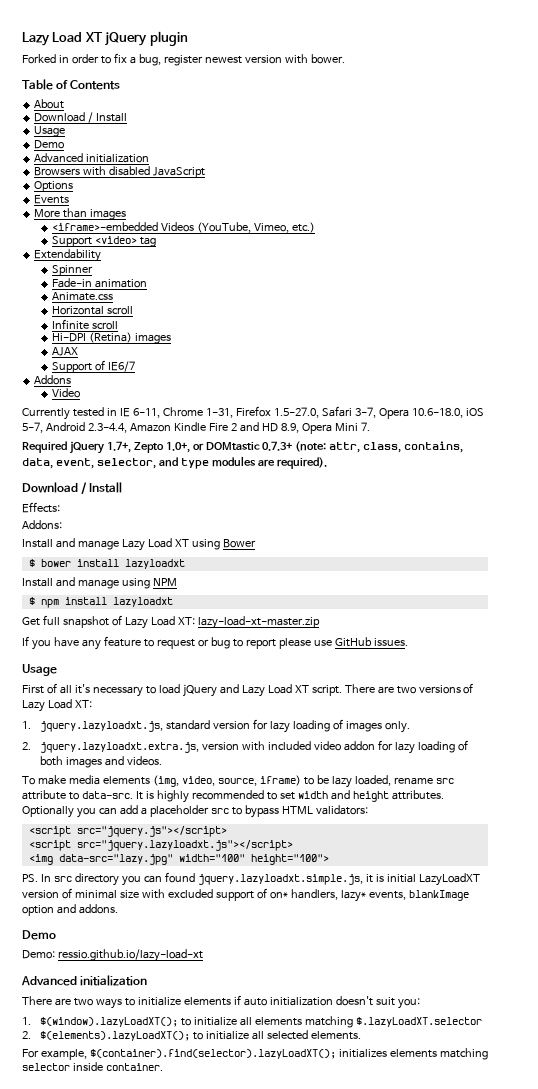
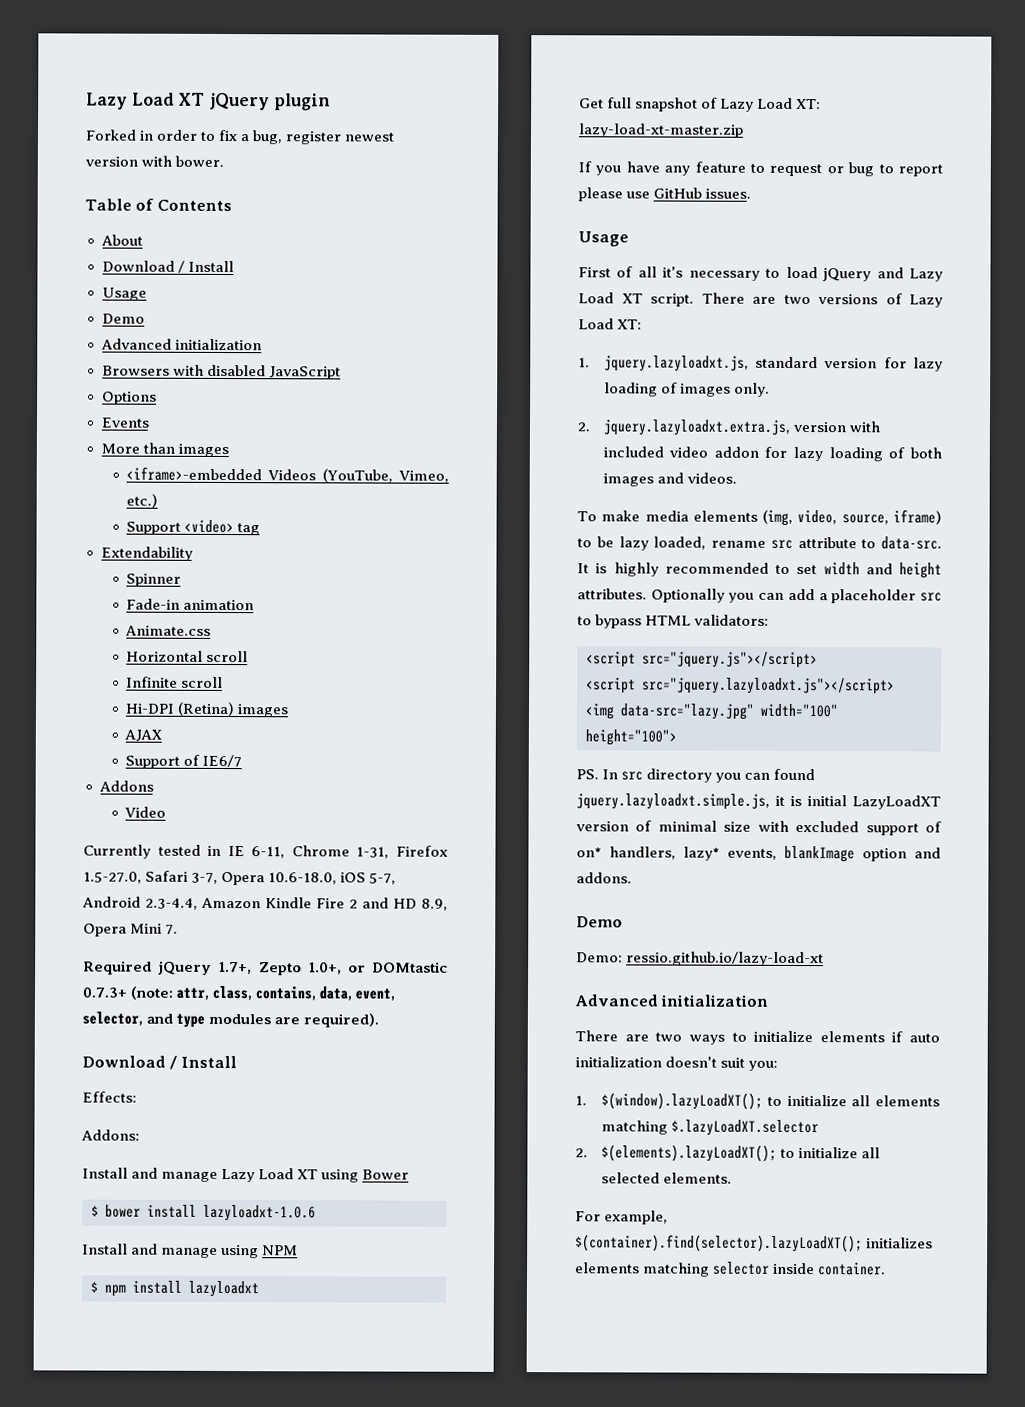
[124,559,185,569] lazyloadxt -> [203,1204,316,1222] lazyloadxt-1.0.6

